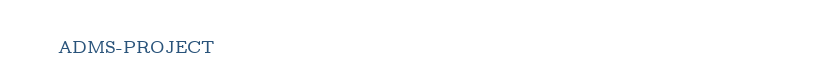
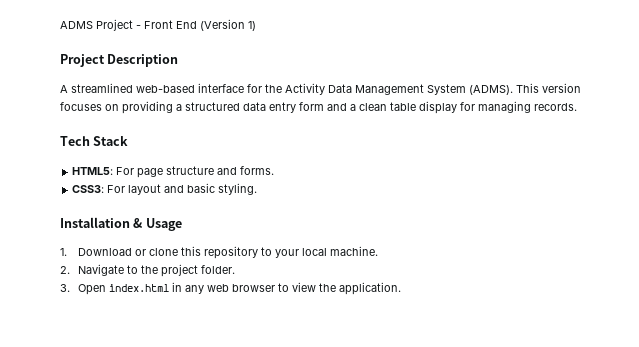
[58,41,214,53] ADMS-PROJECT -> [60,19,256,31] [60,54,179,67] [60,83,581,95] [60,101,577,114] [60,136,129,146] [72,166,275,178] [72,183,258,195] [60,217,182,231] [60,246,378,259] [60,264,235,277] [60,282,401,295] ADMS Project - Front End (Version 1) // Project Description // A streamlined web-based interface for the Activity Data Management System (ADMS). This version focuses on providing a structured data entry form and a clean table display for managing records. // Tech Stack // HTML5: For page structure and forms. // CSS3: For layout and basic styling. // Installation & Usage // 1. Download or clone this repository to your local machine. // 2. Navigate to the project folder. // 3. Open index.html in any web browser to view the application.

